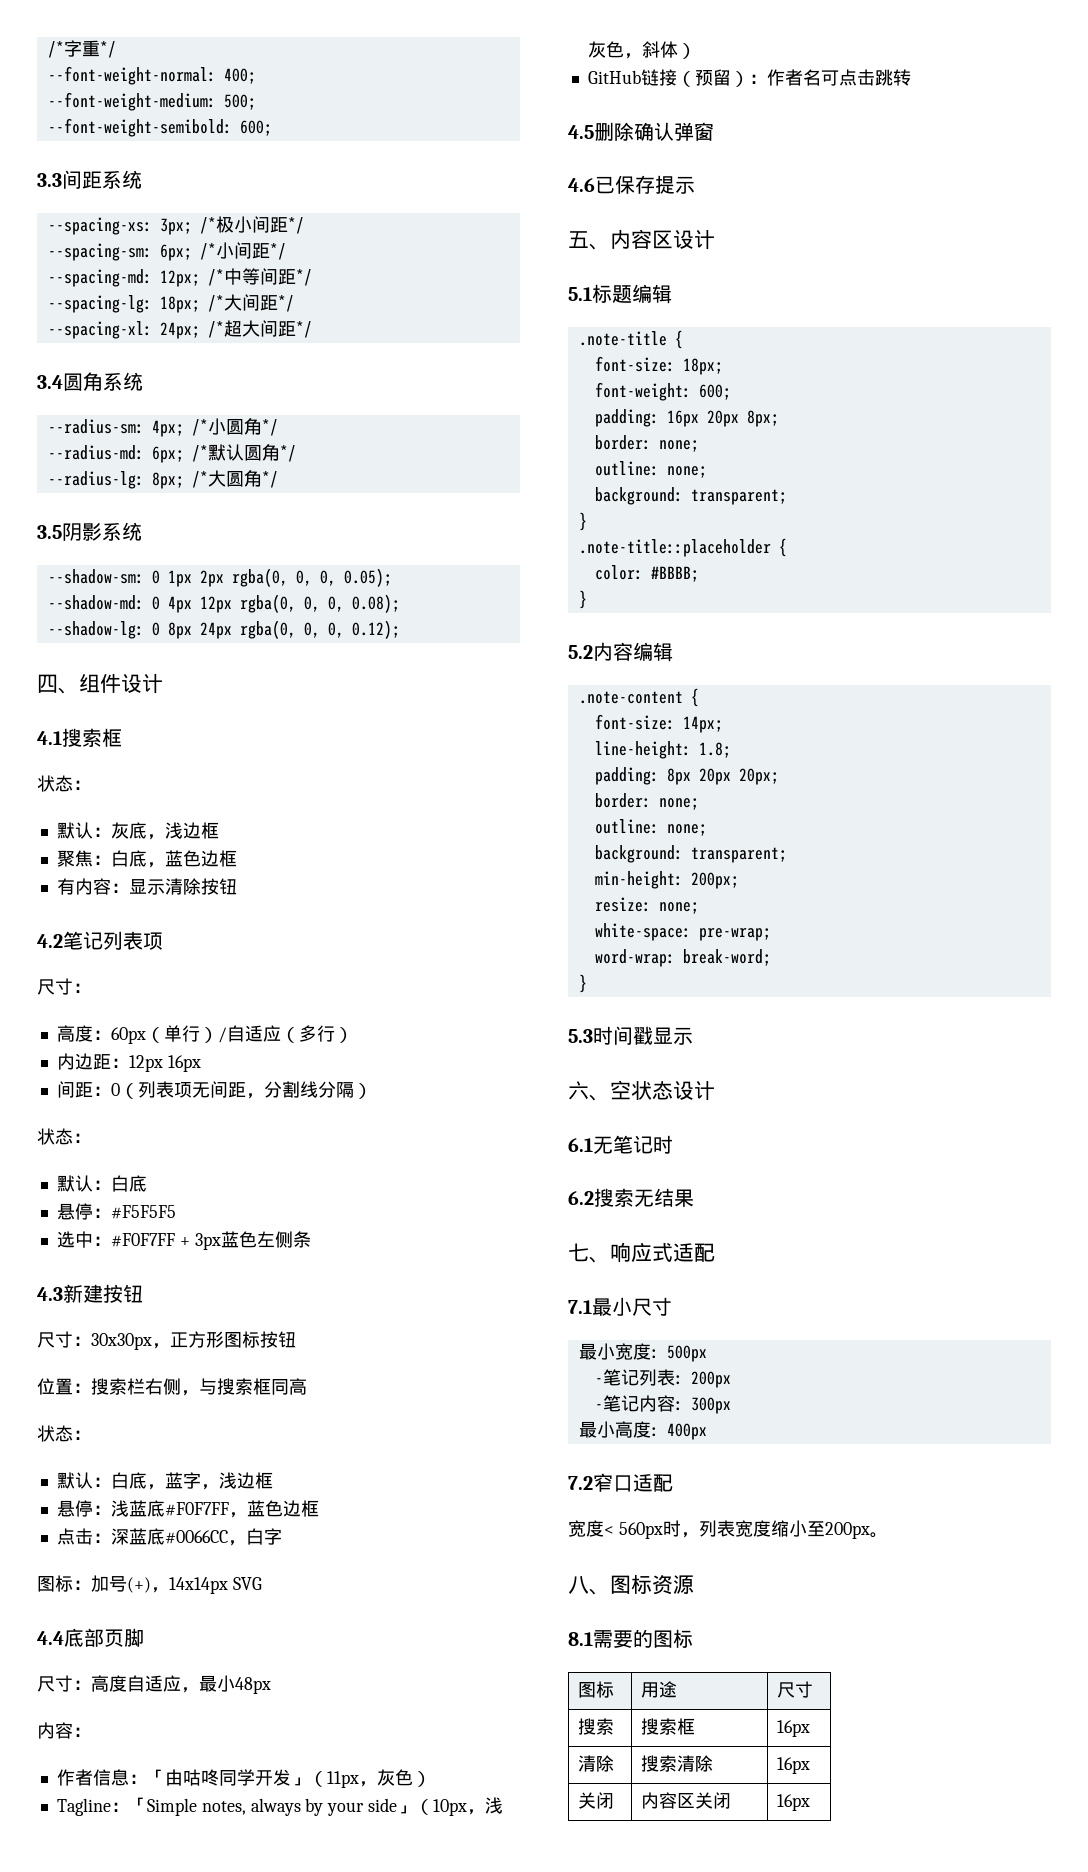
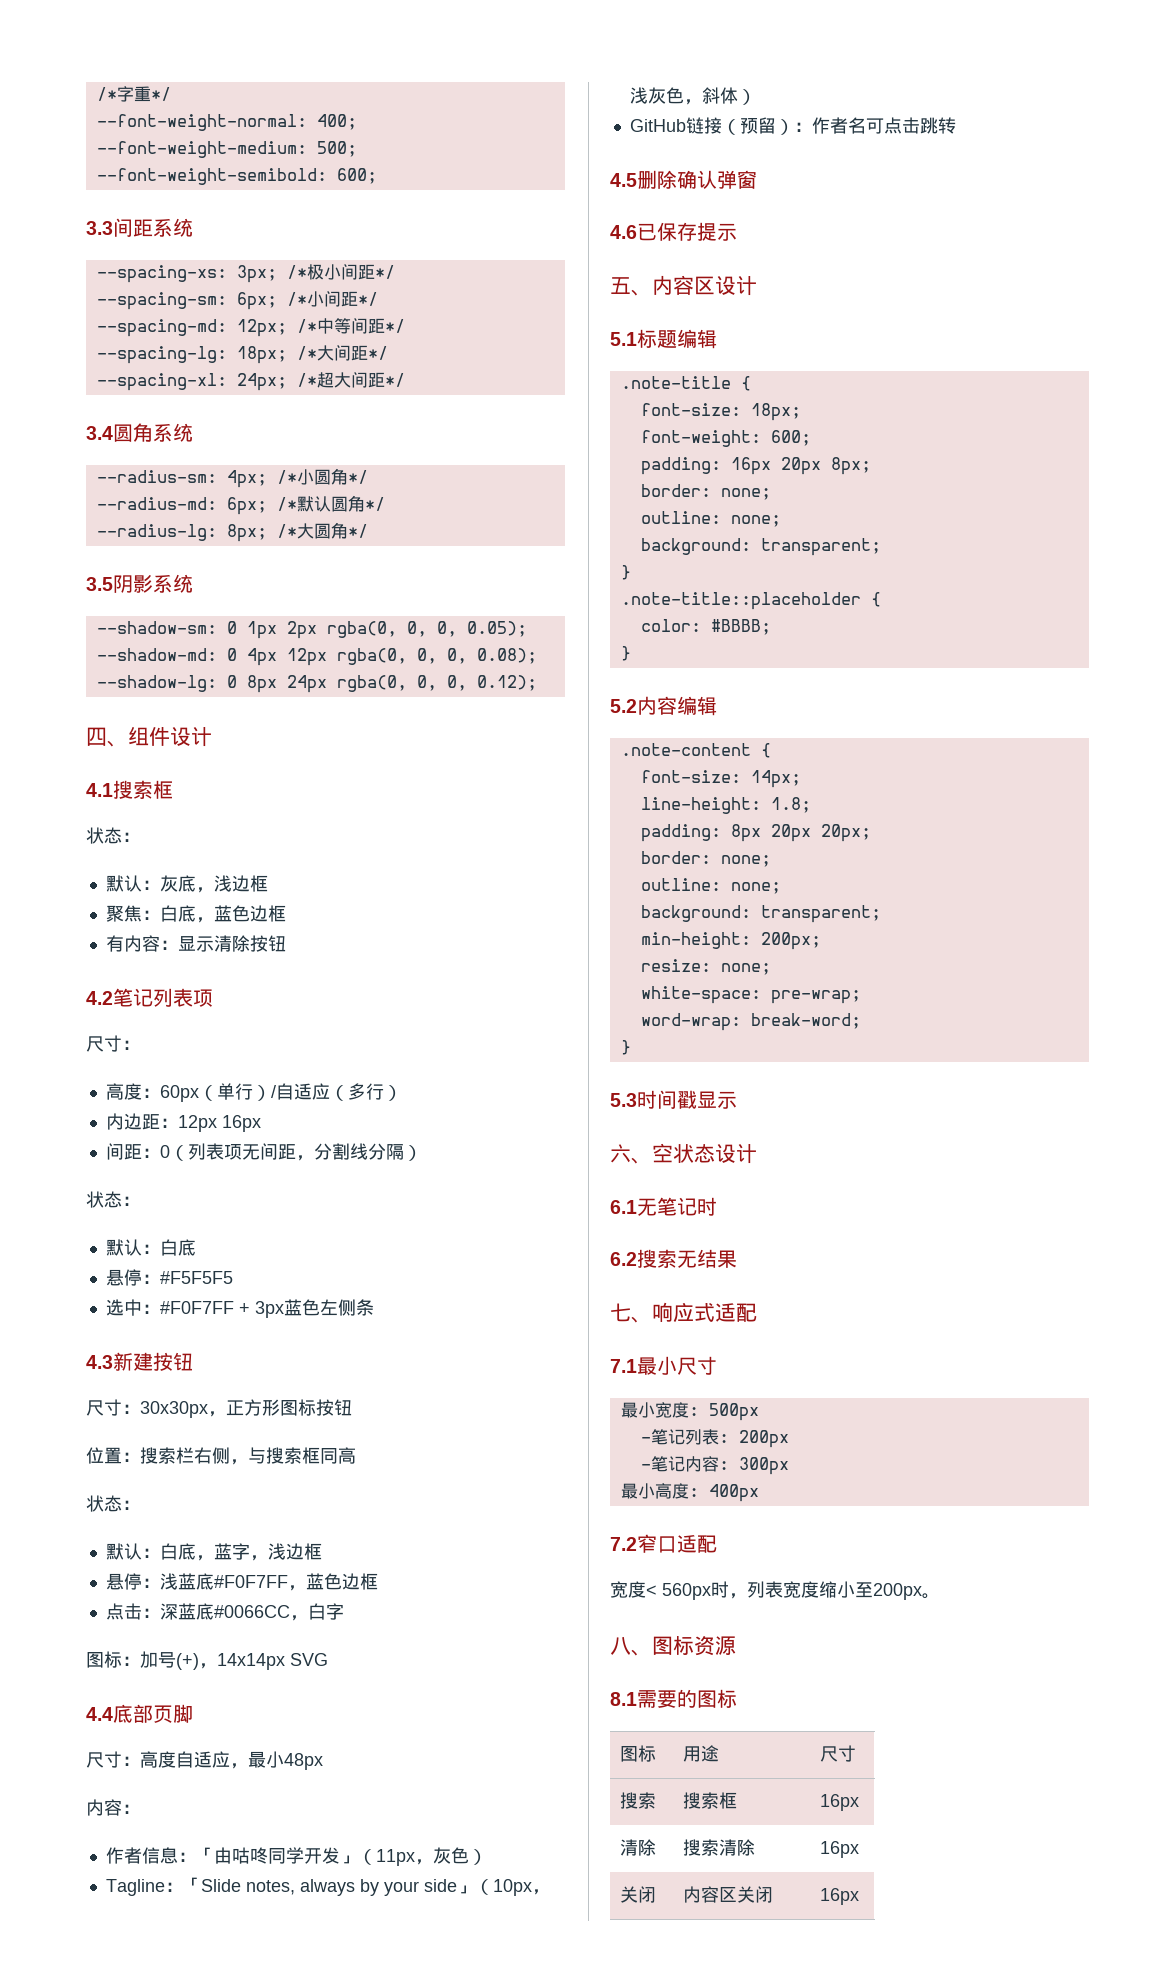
[146,1798,197,1816] Simple -> [200,1879,241,1892] Slide

